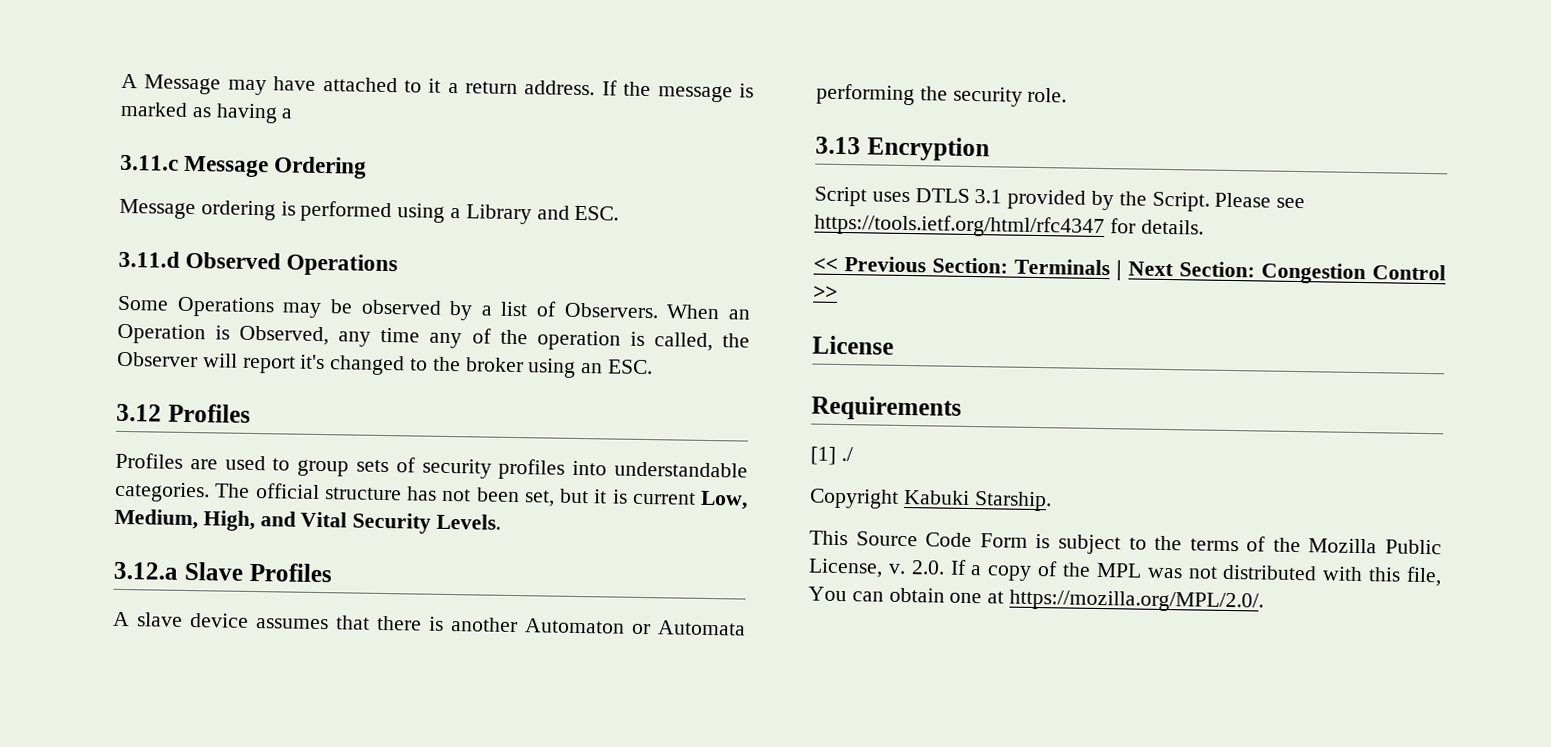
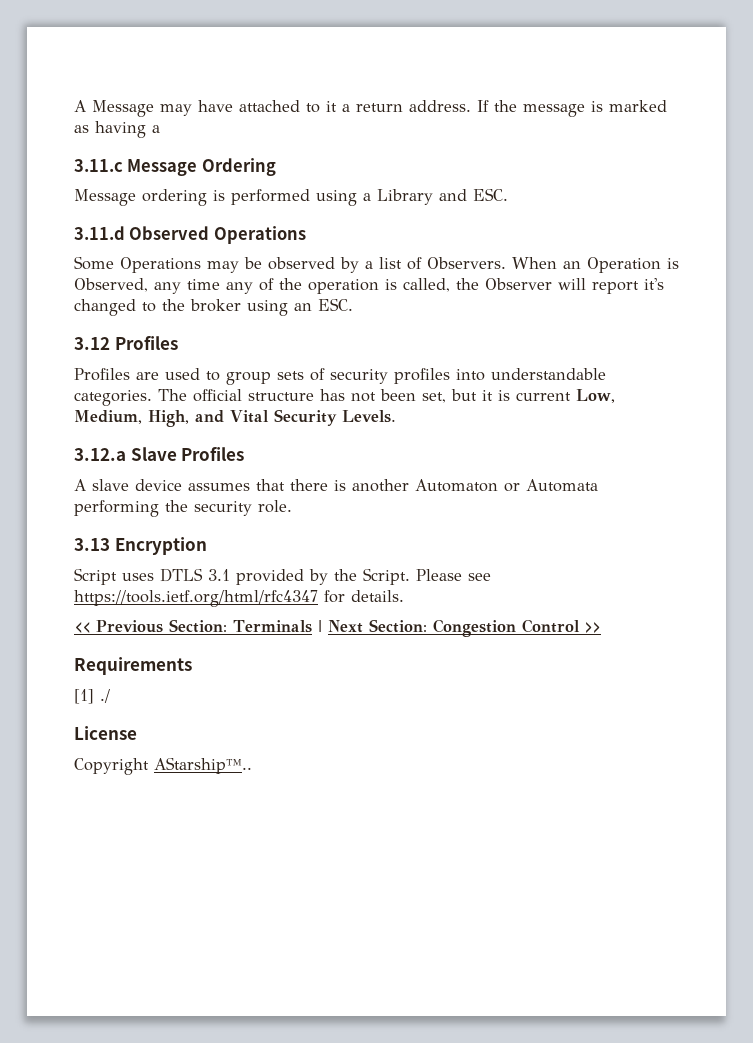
[812,335,894,355] // License -> (601, 627) none
(853, 454) none -> [74,726,137,740] // License
[903,489,1052,512] [809,530,1442,555] [808,558,1442,587] [808,586,1265,613] Kabuki Starship. // This Source Code Form is subject to the terms of the Mozilla Public License, v. 2.0. If a copy of the MPL was not distributed with this file, You can obtain one at https://mozilla.org/MPL/2.0/. -> [154,757,252,774] AStarship™..

